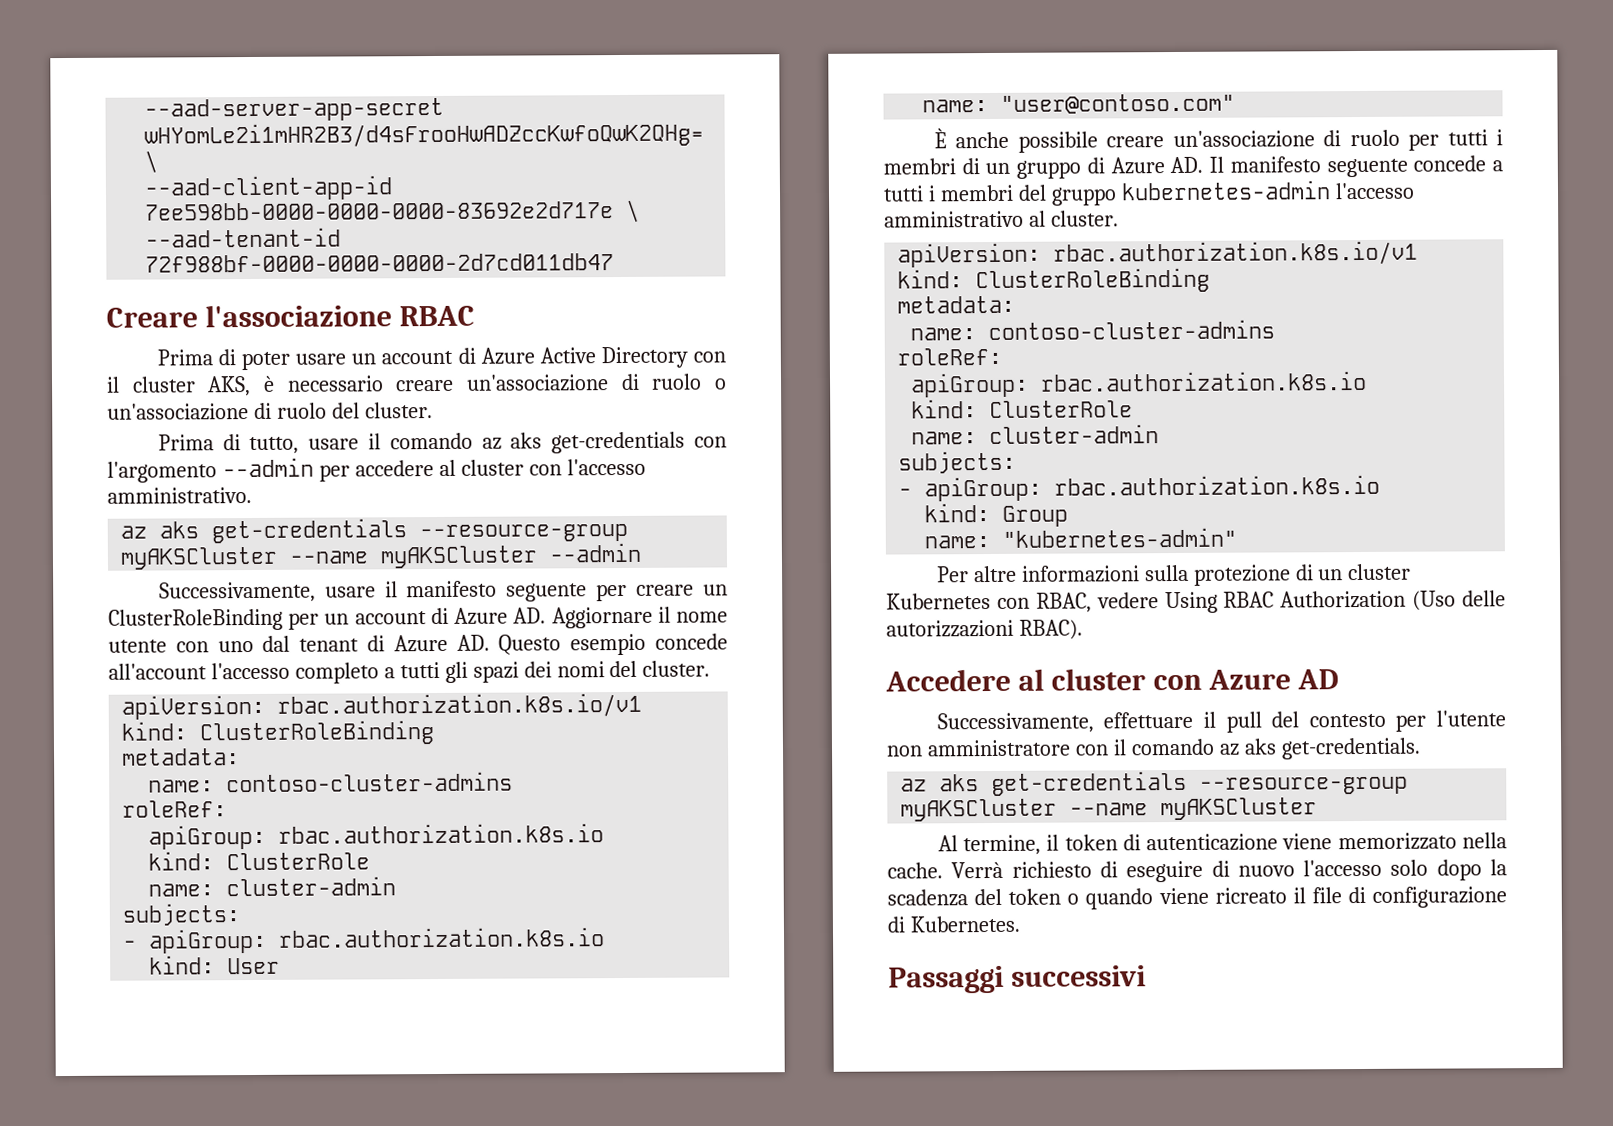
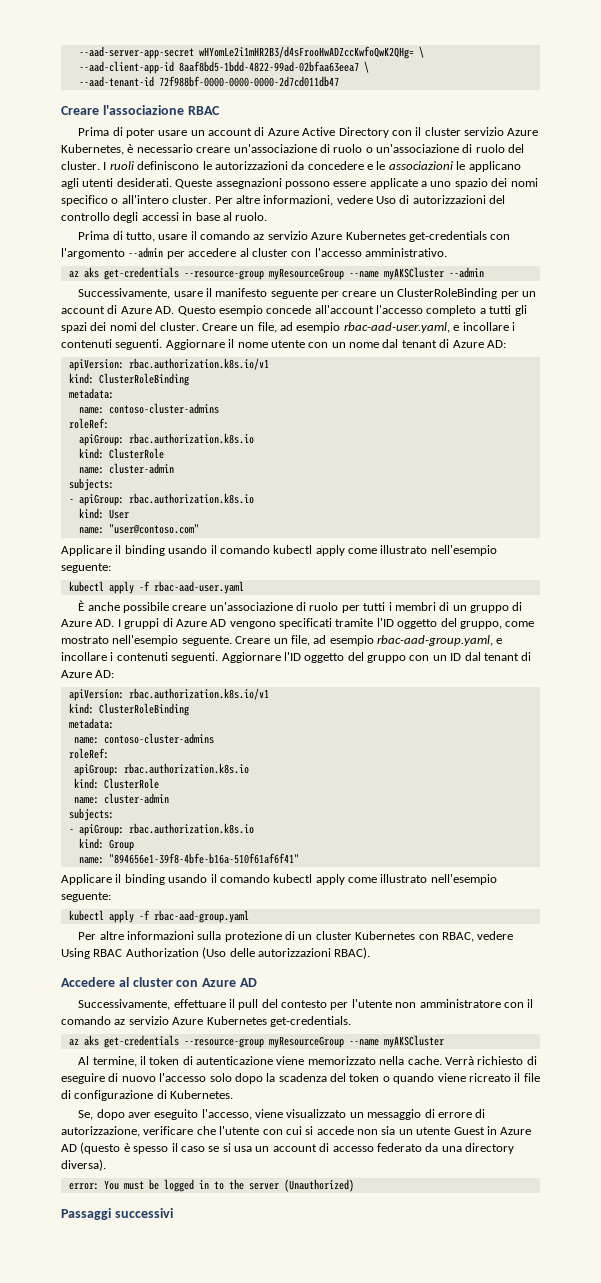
[145,201,615,221] 7ee598bb-0000-0000-0000-83692e2d717e -> [178,61,359,72] 8aaf8bd5-1bdd-4822-99ad-02bfaa63eea7
[207,376,252,397] AKS, -> [464,127,539,136] [61,144,124,155] servizio Azure Kubernetes,
(433, 410) none -> [103,161,521,172] [61,178,538,189] [61,195,506,206] [61,212,268,223] I ruoli definiscono le autorizzazioni da concedere e le associazioni le applicano agli utenti desiderati. Queste assegnazioni possono essere applicate a uno spazio dei nomi specifico o all'intero cluster. Per altre informazioni, vedere Uso di autorizzazioni del controllo degli accessi in base al ruolo.
[510,432,543,449] aks -> [267,231,406,240] servizio Azure Kubernetes
[120,546,279,570] myAKSCluster -> [268,268,344,280] myResourceGroup
[551,606,728,629] [108,634,490,653] Aggiornare il nome utente con uno dal tenant di Azure AD. -> (175, 310) none
(711, 668) none -> [201,322,515,333] [61,339,506,350] Creare un file, ad esempio rbac-aad-user.yaml, e incollare i contenuti seguenti. Aggiornare il nome utente con un nome dal tenant di Azure AD:
(1236, 103) none -> [61,545,497,556] [61,563,111,573] [68,581,244,594] // Applicare il binding usando il comando kubectl apply come illustrato nell'esempio seguente: // kubectl apply -f rbac-aad-user.yaml
[1209,155,1503,178] [883,180,1415,206] [884,210,1119,228] Il manifesto seguente concede a tutti i membri del gruppo kubernetes-admin l'accesso amministrativo al cluster. -> [117,618,535,629] [61,635,503,646] [61,652,532,663] [61,670,115,678] I gruppi di Azure AD vengono specificati tramite l'ID oggetto del gruppo, come mostrato nell'esempio seguente. Creare un file, ad esempio rbac-aad-group.yaml, e incollare i contenuti seguenti. Aggiornare l'ID oggetto del gruppo con un ID dal tenant di Azure AD:
[1002,527,1238,548] "kubernetes-admin" -> [108,853,299,864] [61,874,497,885] [61,892,111,902] [68,910,249,923] "894656e1-39f8-4bfe-b16a-510f61af6f41" // Applicare il binding usando il comando kubectl apply come illustrato nell'esempio seguente: // kubectl apply -f rbac-aad-group.yaml
[1243,738,1277,755] aks -> [128,1016,267,1025] servizio Azure Kubernetes
[900,798,1058,822] myAKSCluster -> [268,1036,344,1048] myResourceGroup
(1020, 924) none -> [78,1109,486,1120] [61,1126,532,1137] [61,1142,514,1154] [61,1159,106,1171] [68,1179,354,1192] // Se, dopo aver eseguito l'accesso, viene visualizzato un messaggio di errore di autorizzazione, verificare che l'utente con cui si accede non sia un utente Guest in Azure AD (questo è spesso il caso se si usa un account di accesso federato da una directory diversa). // error: You must be logged in to the server (Unauthorized)

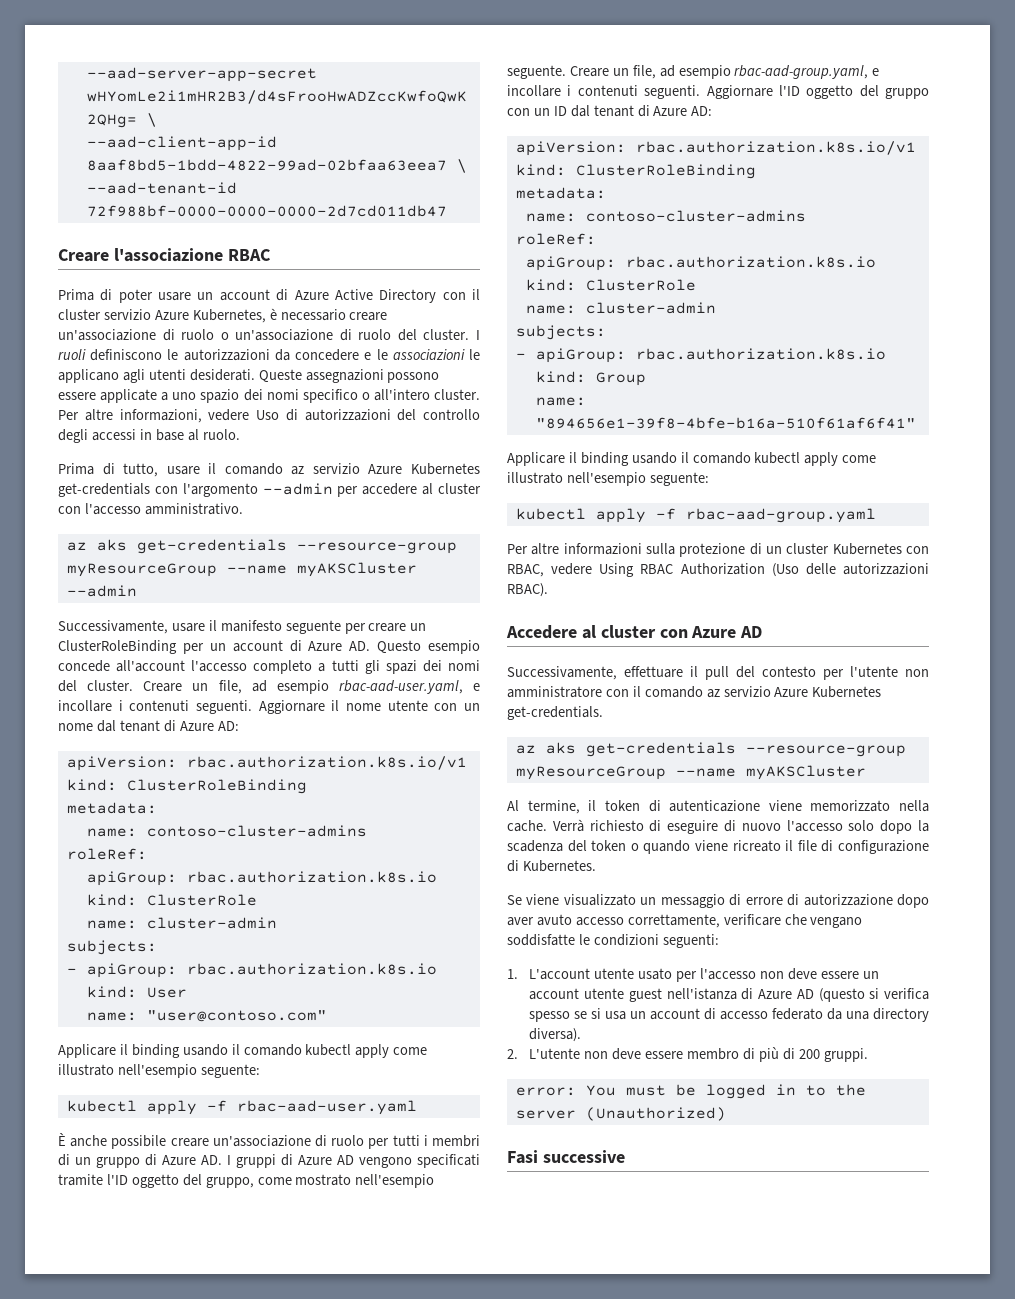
[78,1109,252,1120] Se, dopo aver eseguito l'accesso, -> [507,895,522,905] Se
[61,1126,532,1137] [61,1142,205,1154] autorizzazione, verificare che l'utente con cui si accede non sia un utente Guest in Azure AD (questo è spesso il caso -> [803,894,929,908] [507,914,863,928] [507,934,719,948] [507,968,879,982] [529,988,929,1002] [529,1011,571,1022] autorizzazione dopo aver avuto accesso correttamente, verificare che vengano soddisfatte le condizioni seguenti: // 1. L'account utente usato per l'accesso non deve essere un account utente guest nell'istanza di Azure AD (questo si verifica spesso
(106, 1165) none -> [507,1047,868,1062] // 2. L'utente non deve essere membro di più di 200 gruppi.
[61,1208,173,1220] Passaggi successivi -> [507,1150,625,1164] Fasi successive

